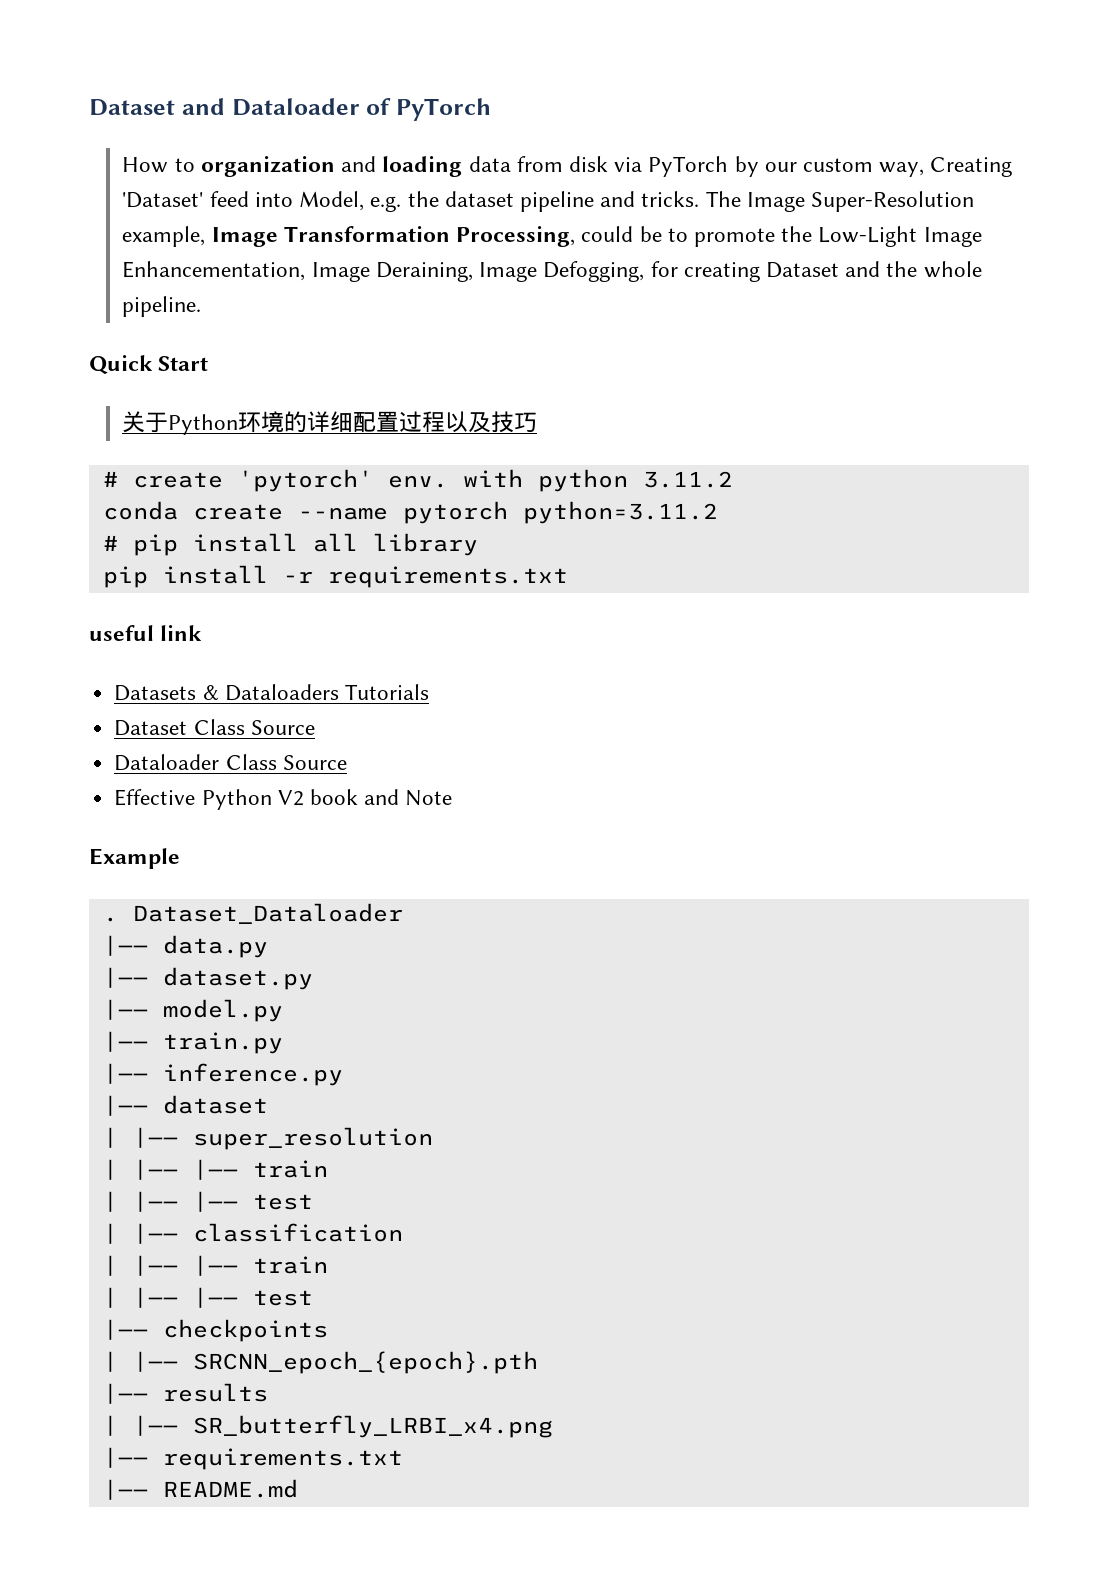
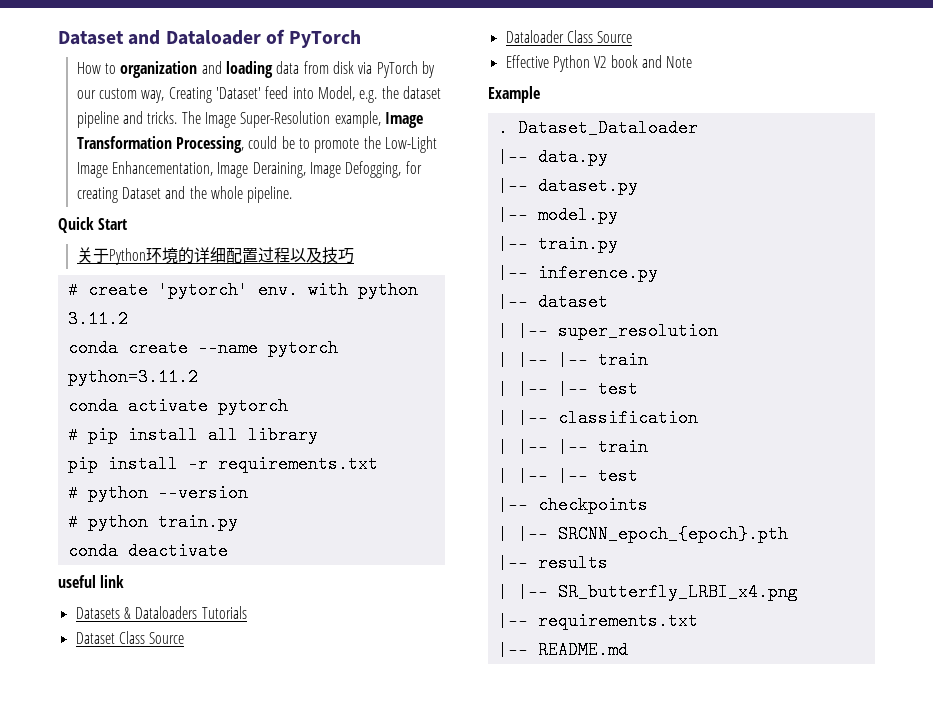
(718, 512) none -> [67,397,288,415] // conda activate pytorch
(568, 577) none -> [67,484,248,502] [67,513,238,531] [67,542,228,560] // # python --version // # python train.py // conda deactivate

